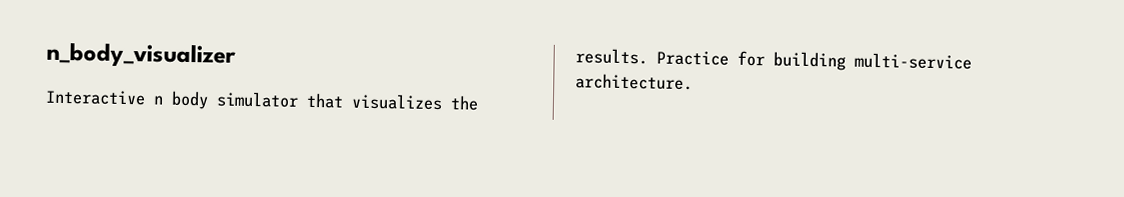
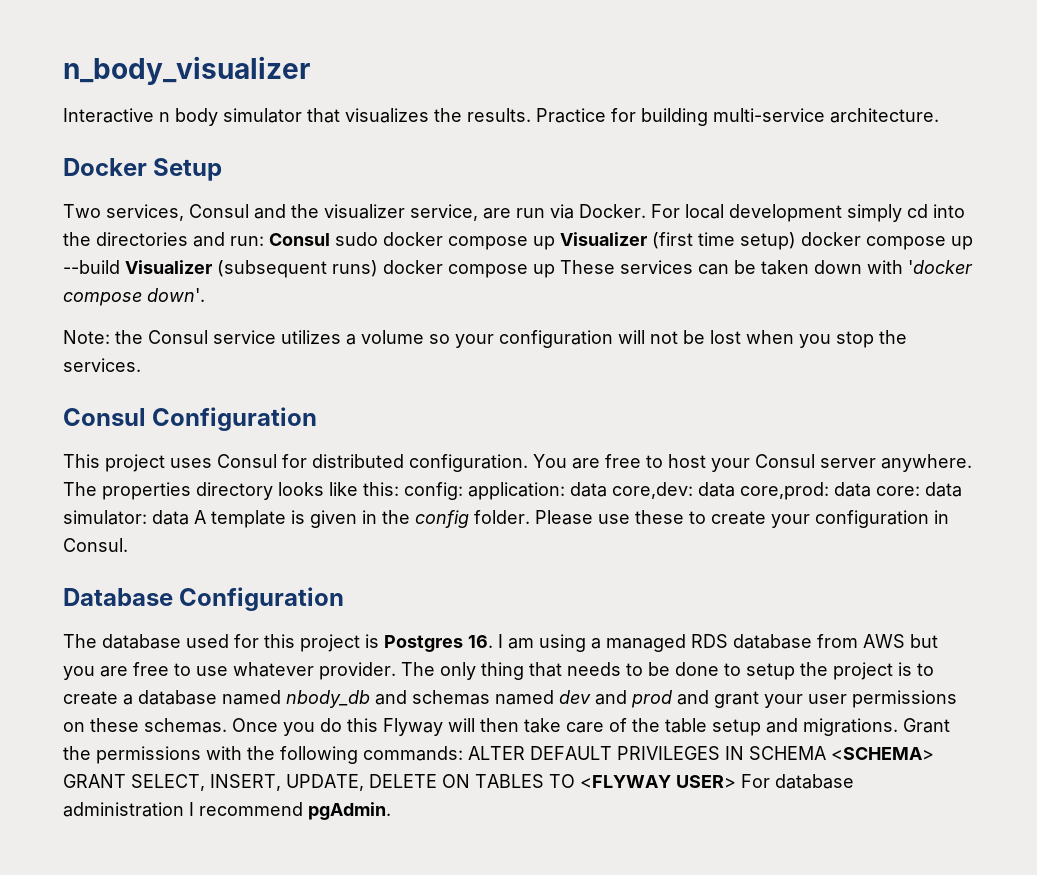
(693, 82) none -> [63,158,223,181] [63,204,965,222] [63,232,973,250] [63,260,973,278] [63,288,205,306] [63,330,907,348] [63,358,141,372] [63,407,318,431] [63,454,972,472] [63,482,962,500] [63,510,949,528] [63,538,128,552] [63,587,345,611] [63,634,938,652] [63,662,934,680] [63,690,957,708] [63,718,950,736] [63,746,934,764] [63,774,854,791] [63,802,391,820] // Docker Setup // Two services, Consul and the visualizer service, are run via Docker. For local development simply cd into the directories and run: Consul sudo docker compose up Visualizer (first time setup) docker compose up --build Visualizer (subsequent runs) docker compose up These services can be taken down with 'docker compose down'. // Note: the Consul service utilizes a volume so your configuration will not be lost when you stop the services. // Consul Configuration // This project uses Consul for distributed configuration. You are free to host your Consul server anywhere. The properties directory looks like this: config: application: data core,dev: data core,prod: data core: data simulator: data A template is given in the config folder. Please use these to create your configuration in Consul. // Database Configuration // The database used for this project is Postgres 16. I am using a managed RDS database from AWS but you are free to use whatever provider. The only thing that needs to be done to setup the project is to create a database named nbody_db and schemas named dev and prod and grant your user permissions on these schemas. Once you do this Flyway will then take care of the table setup and migrations. Grant the permissions with the following commands: ALTER DEFAULT PRIVILEGES IN SCHEMA <SCHEMA> GRANT SELECT, INSERT, UPDATE, DELETE ON TABLES TO <FLYWAY USER> For database administration I recommend pgAdmin.

